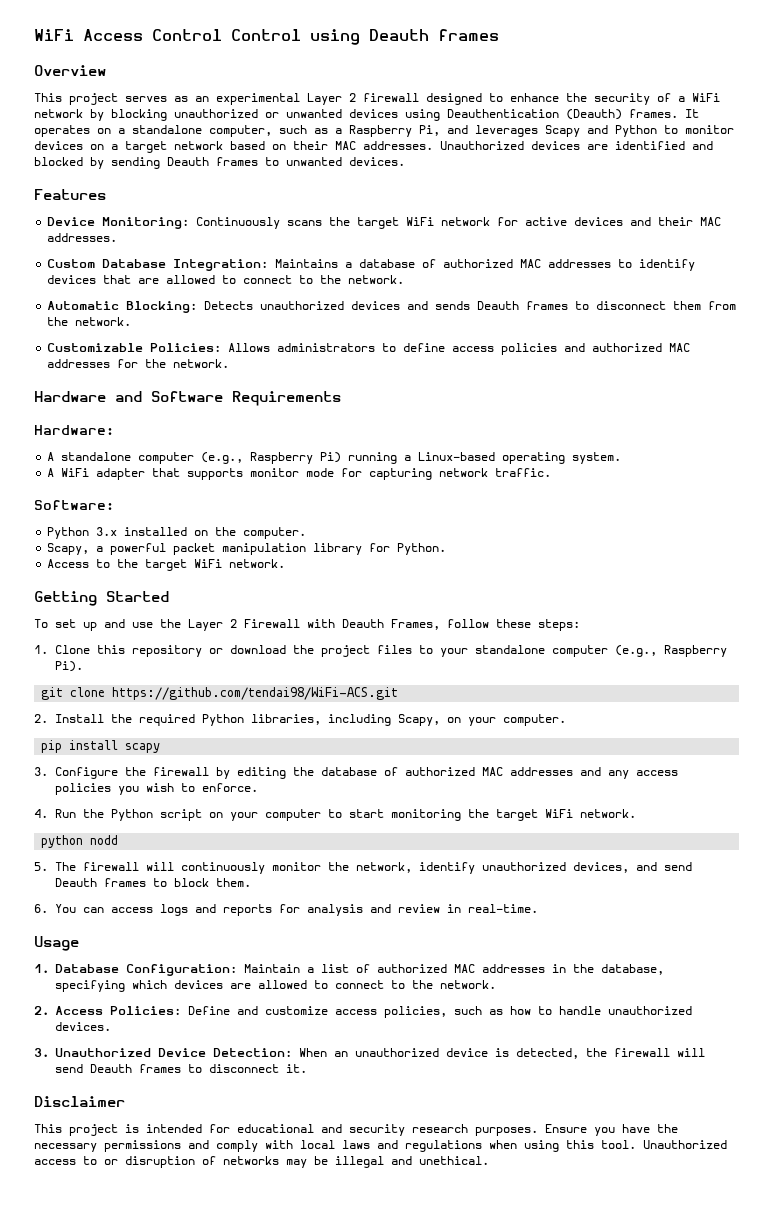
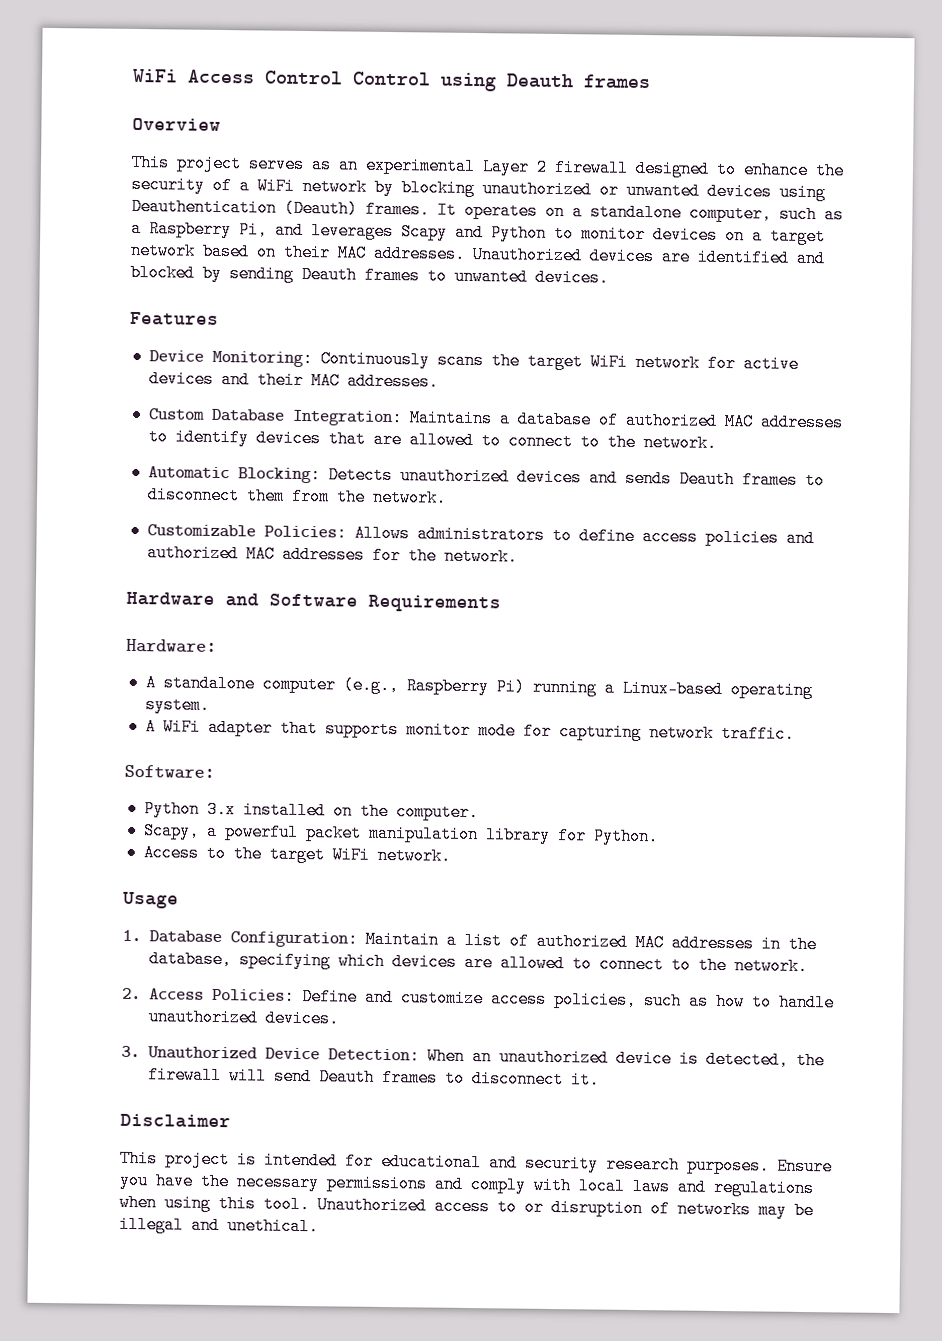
[34,591,169,606] [34,619,580,631] [34,645,727,657] [54,661,83,672] [41,687,399,700] [34,714,566,726] [41,740,161,753] [34,767,678,779] [54,783,258,795] [34,809,636,821] [41,835,119,848] [34,862,692,874] [54,878,251,887] [34,904,538,916] // Getting Started // To set up and use the Layer 2 Firewall with Deauth Frames, follow these steps: // 1. Clone this repository or download the project files to your standalone computer (e.g., Raspberry Pi). // git clone https://github.com/tendai98/WiFi-ACS.git // 2. Install the required Python libraries, including Scapy, on your computer. // pip install scapy // 3. Configure the firewall by editing the database of authorized MAC addresses and any access policies you wish to enforce. // 4. Run the Python script on your computer to start monitoring the target WiFi network. // python nodd // 5. The firewall will continuously monitor the network, identify unauthorized devices, and send Deauth frames to block them. // 6. You can access logs and reports for analysis and review in real-time. -> (451, 855) none

